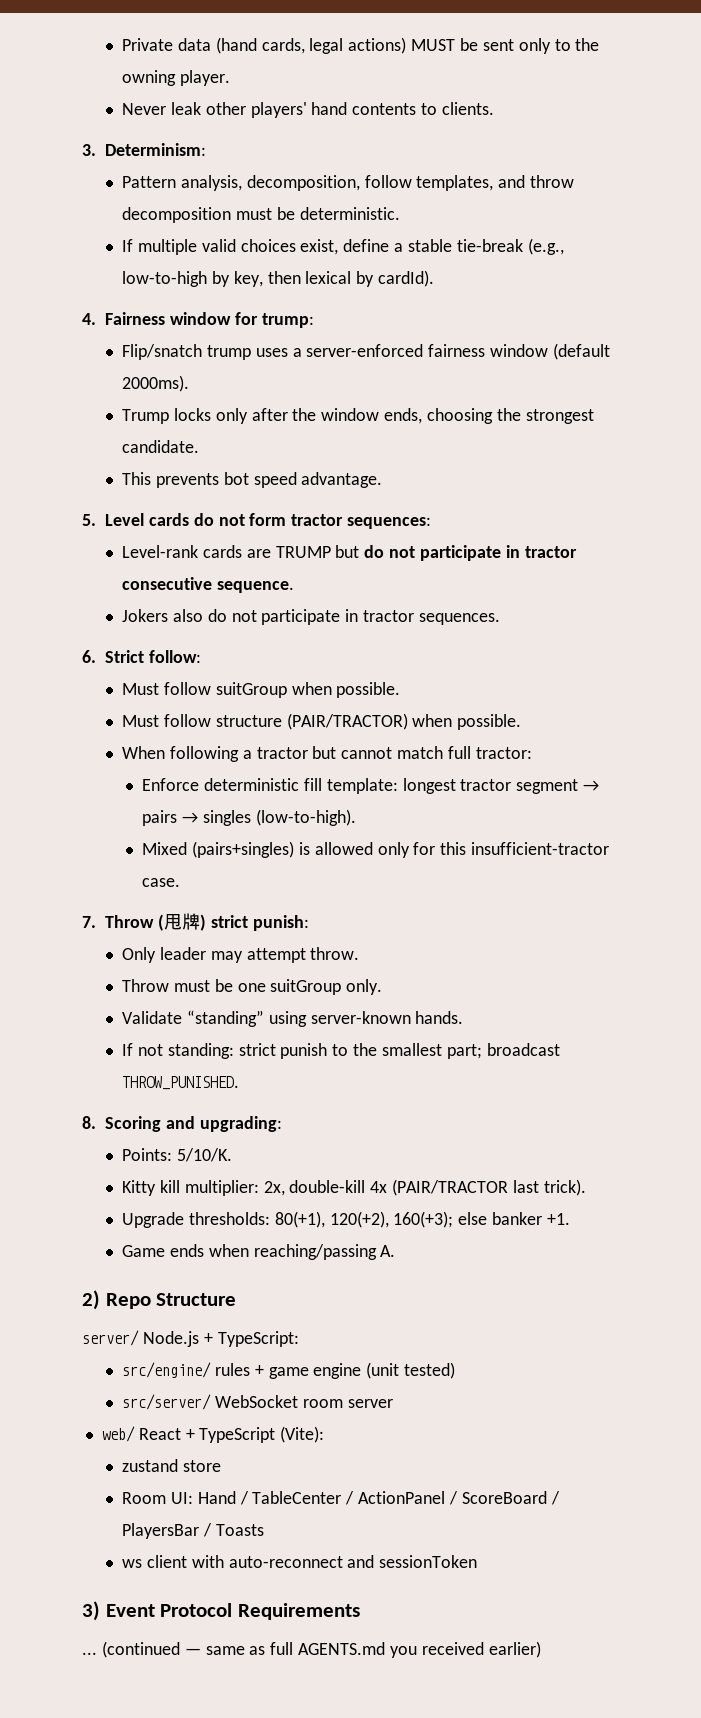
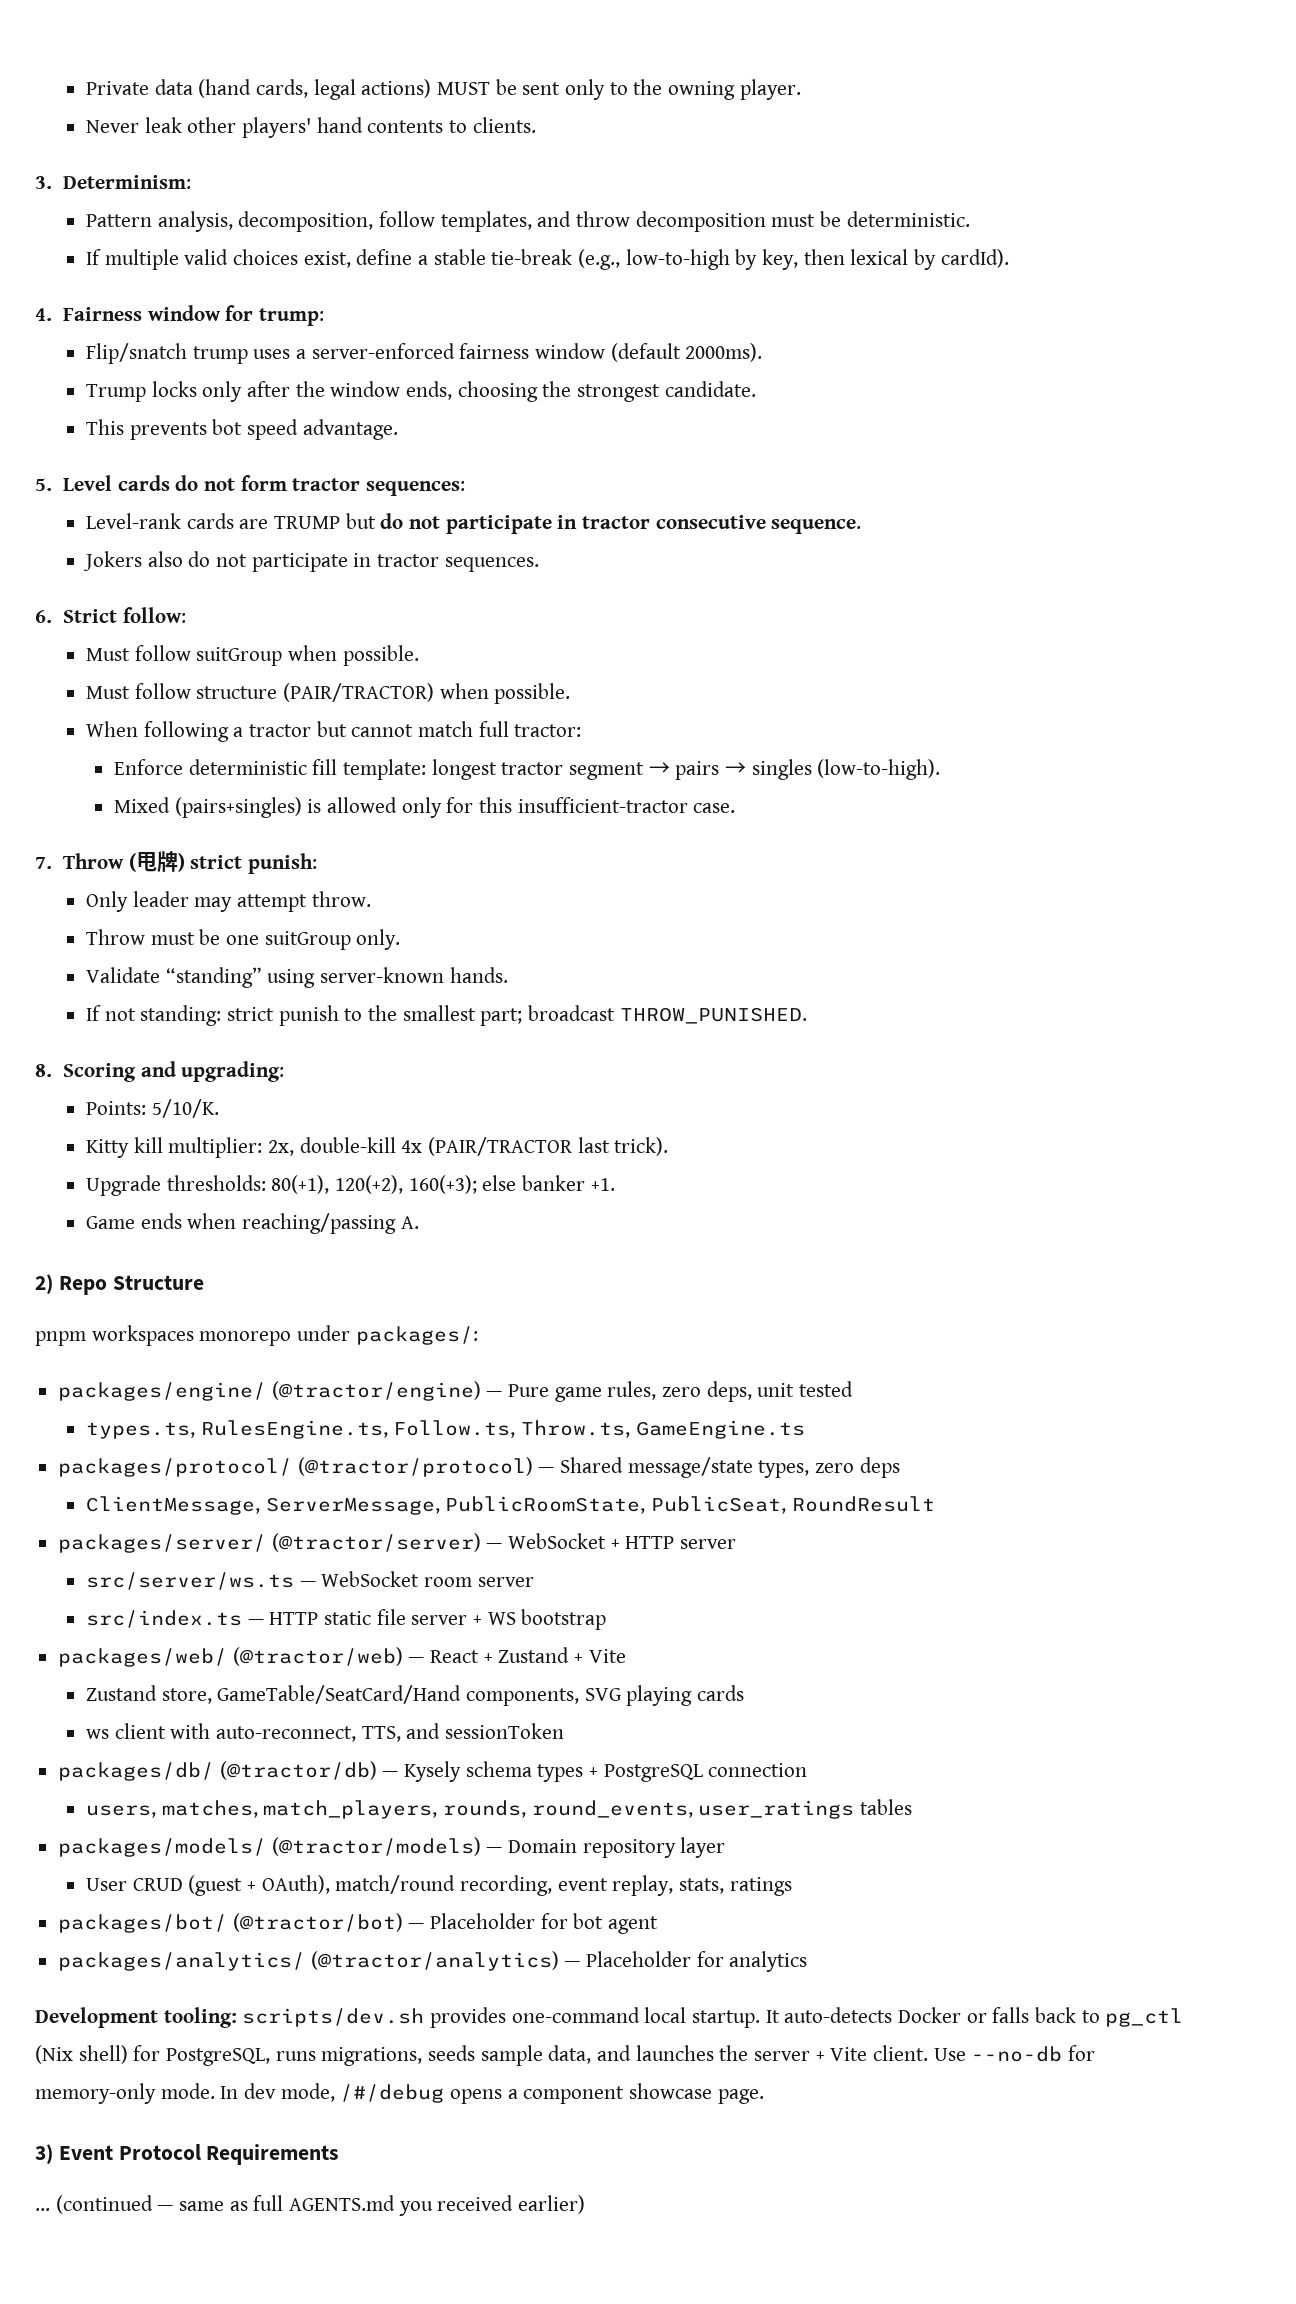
[82,1330,299,1347] [121,1362,456,1379] [121,1394,393,1410] [101,1426,325,1443] [121,1459,221,1472] [121,1491,560,1505] [121,1523,264,1539] server/ Node.js + TypeScript: // src/engine/ rules + game engine (unit tested) // src/server/ WebSocket room server // web/ React + TypeScript (Vite): // zustand store // Room UI: Hand / TableCenter / ActionPanel / ScoreBoard / PlayersBar / Toasts -> [35,1325,478,1346] [58,1381,854,1402] [86,1420,805,1439] [58,1457,900,1478] [86,1496,935,1515] [58,1533,737,1553] [86,1571,534,1590] [86,1609,607,1630] [58,1647,626,1667] [86,1685,745,1706] pnpm workspaces monorepo under packages/: // packages/engine/ (@tractor/engine) — Pure game rules, zero deps, unit tested // types.ts, RulesEngine.ts, Follow.ts, Throw.ts, GameEngine.ts // packages/protocol/ (@tractor/protocol) — Shared message/state types, zero deps // ClientMessage, ServerMessage, PublicRoomState, PublicSeat, RoundResult // packages/server/ (@tractor/server) — WebSocket + HTTP server // src/server/ws.ts — WebSocket room server // src/index.ts — HTTP static file server + WS bootstrap // packages/web/ (@tractor/web) — React + Zustand + Vite // Zustand store, GameTable/SeatCard/Hand components, SVG playing cards
[228,1556,343,1568] auto-reconnect -> [216,1726,401,1742] auto-reconnect, TTS,
(478, 1561) none -> [58,1761,808,1782] [86,1799,913,1819] [58,1837,726,1858] [86,1875,792,1896] [58,1913,659,1934] [58,1951,808,1972] [35,2007,1184,2028] [35,2045,1096,2066] [35,2083,764,2104] // packages/db/ (@tractor/db) — Kysely schema types + PostgreSQL connection // users, matches, match_players, rounds, round_events, user_ratings tables // packages/models/ (@tractor/models) — Domain repository layer // User CRUD (guest + OAuth), match/round recording, event replay, stats, ratings // packages/bot/ (@tractor/bot) — Placeholder for bot agent // packages/analytics/ (@tractor/analytics) — Placeholder for analytics // Development tooling: scripts/dev.sh provides one-command local startup. It auto-detects Docker or falls back to pg_ctl (Nix shell) for PostgreSQL, runs migrations, seeds sample data, and launches the server + Vite client. Use --no-db for memory-only mode. In dev mode, /#/debug opens a component showcase page.

